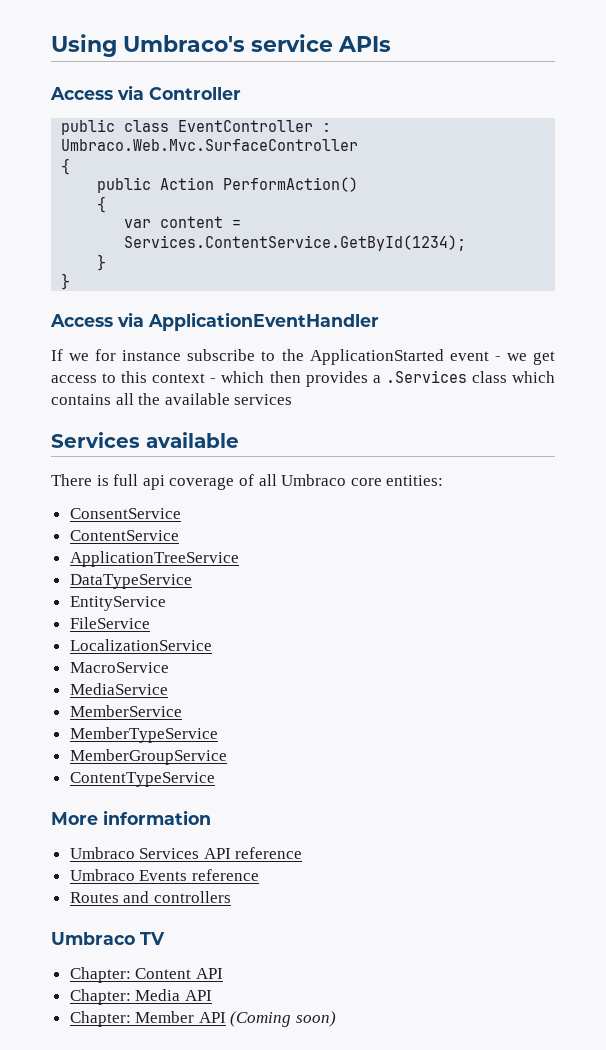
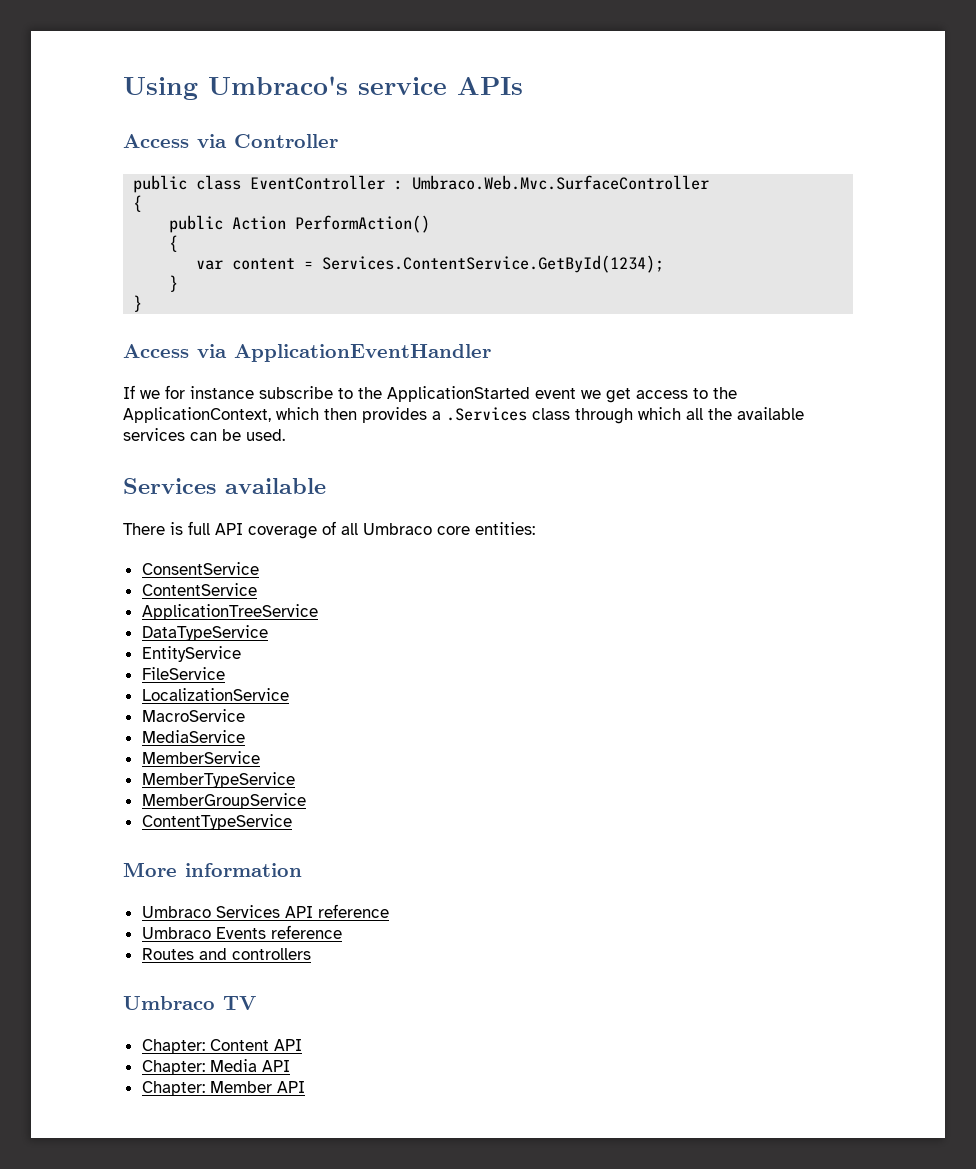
[494,356,501,361] - -> (576, 393) none
[121,371,217,383] this context - -> [713,387,737,399] [123,407,271,423] the ApplicationContext,
[511,371,555,383] [51,394,111,405] which contains -> [575,407,681,424] through which
(293, 399) none -> [190,429,285,441] can be used.
[142,475,165,490] api -> [215,523,243,535] API
[230,1011,337,1027] (Coming soon) -> (305, 1087) none

